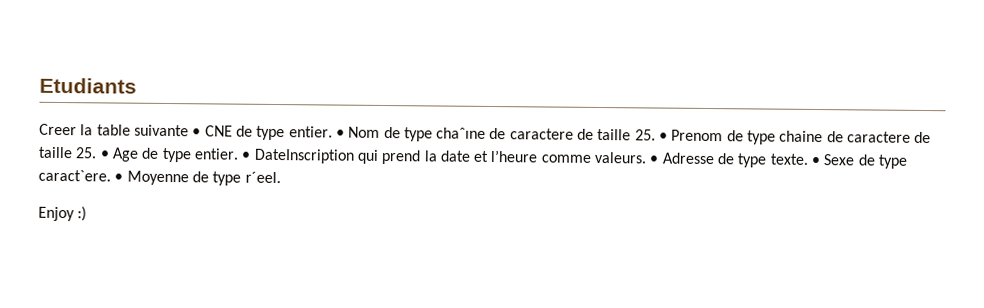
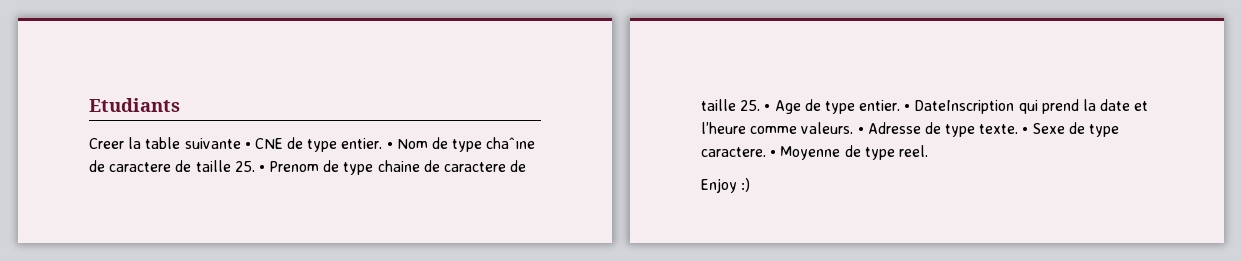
[38,169,111,182] caract`ere. -> [701,147,766,157] caractere.
[244,171,281,184] r´eel. -> [898,145,928,157] reel.

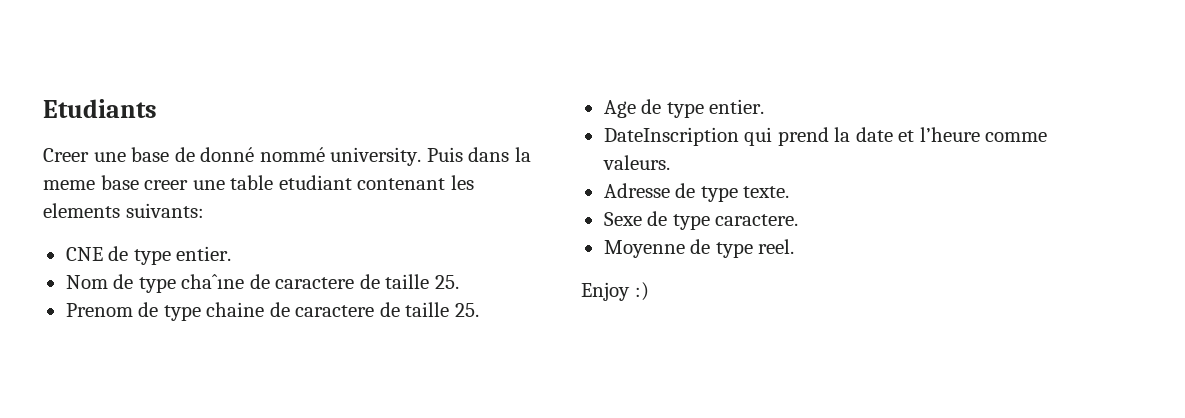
[128,137,251,149] la table suivante • -> [93,147,531,166] [43,175,474,190] [43,203,204,218] une base de donné nommé university. Puis dans la meme base creer une table etudiant contenant les elements suivants: //
[386,142,393,149] • -> (232, 253) //
[258,165,265,172] • -> (459, 282) //
[764,104,771,111] • -> (479, 310) //
[904,104,911,111] • -> (765, 106) //
[857,127,864,134] • -> (670, 162) //
[1022,127,1029,134] • -> (790, 192) //
[770,150,777,157] • -> (799, 220) //

